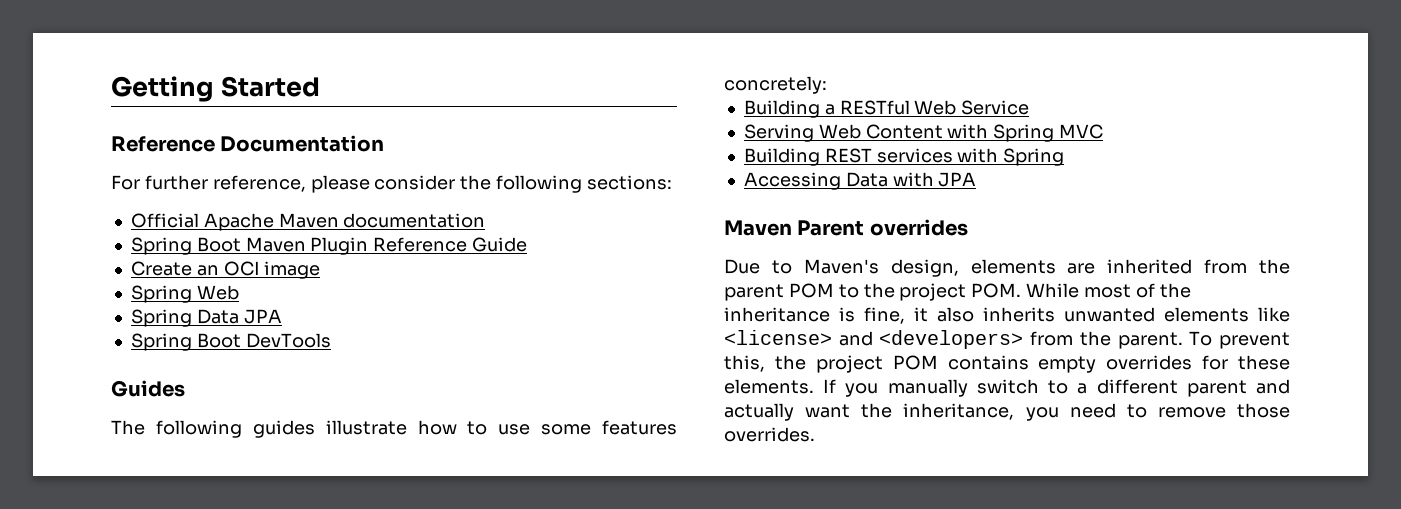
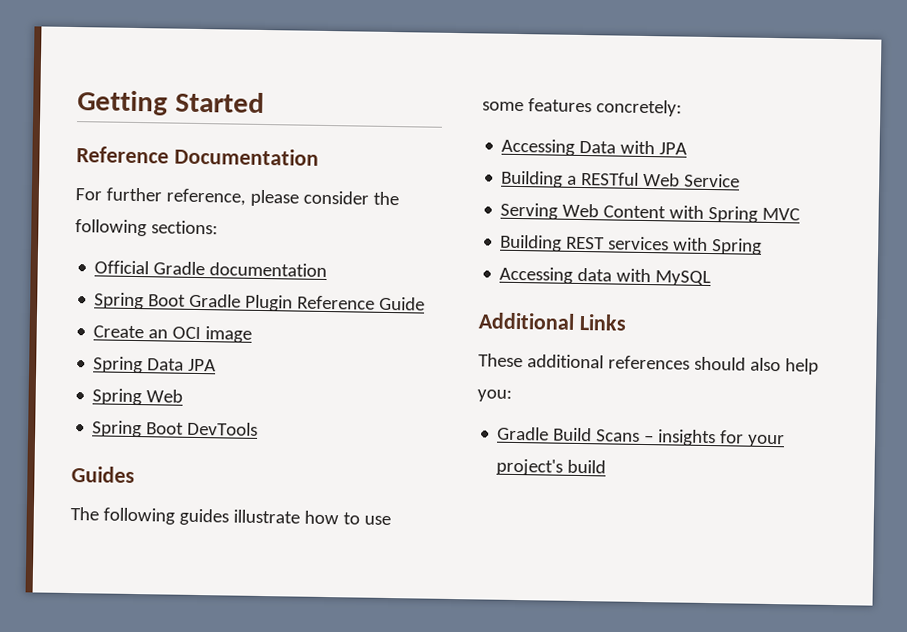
[203,213,339,231] Apache Maven -> [153,261,206,276] Gradle
[245,237,306,252] Maven -> [189,293,242,308] Gradle
[196,285,239,300] [130,309,282,327] Web // Spring Data JPA -> [147,358,217,372] [92,388,184,406] Data JPA // Spring Web
(827, 85) none -> [501,138,688,156] // Accessing Data with JPA
[845,172,977,187] [724,219,968,236] [724,259,1290,277] [724,283,1191,301] [724,307,1290,324] [724,330,1290,349] [724,355,1290,373] [724,379,1290,397] [724,403,1290,421] [724,427,815,442] Data with JPA // Maven Parent overrides // Due to Maven's design, elements are inherited from the parent POM to the project POM. While most of the inheritance is fine, it also inherits unwanted elements like <license> and <developers> from the parent. To prevent this, the project POM contains empty overrides for these elements. If you manually switch to a different parent and actually want the inheritance, you need to remove those overrides. -> [577,267,712,287] [478,312,627,331] [478,353,819,375] [477,389,512,402] [497,426,786,448] [496,458,607,476] data with MySQL // Additional Links // These additional references should also help you: // Gradle Build Scans – insights for your project's build

